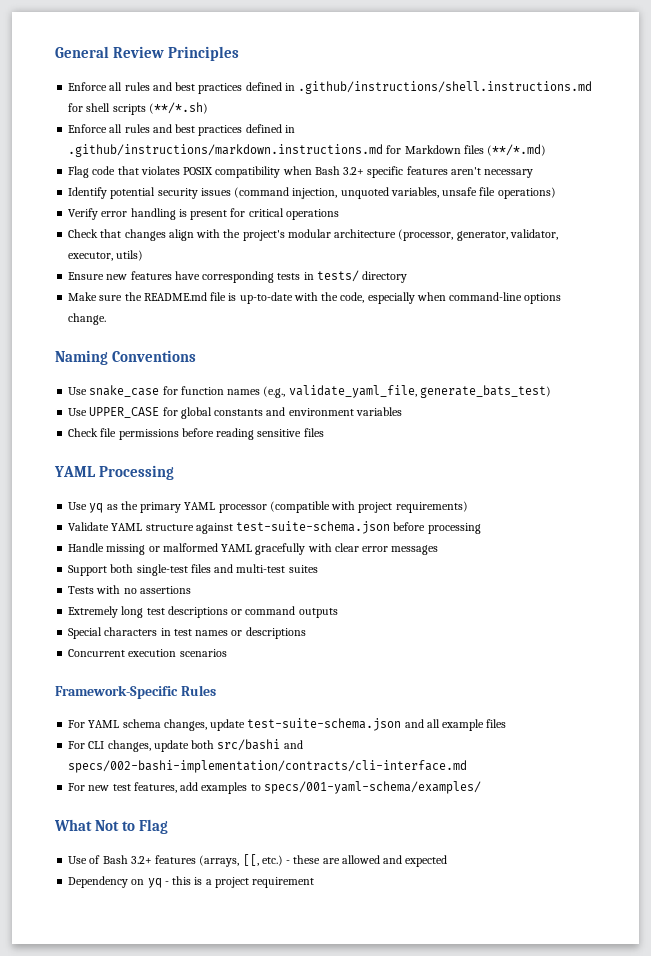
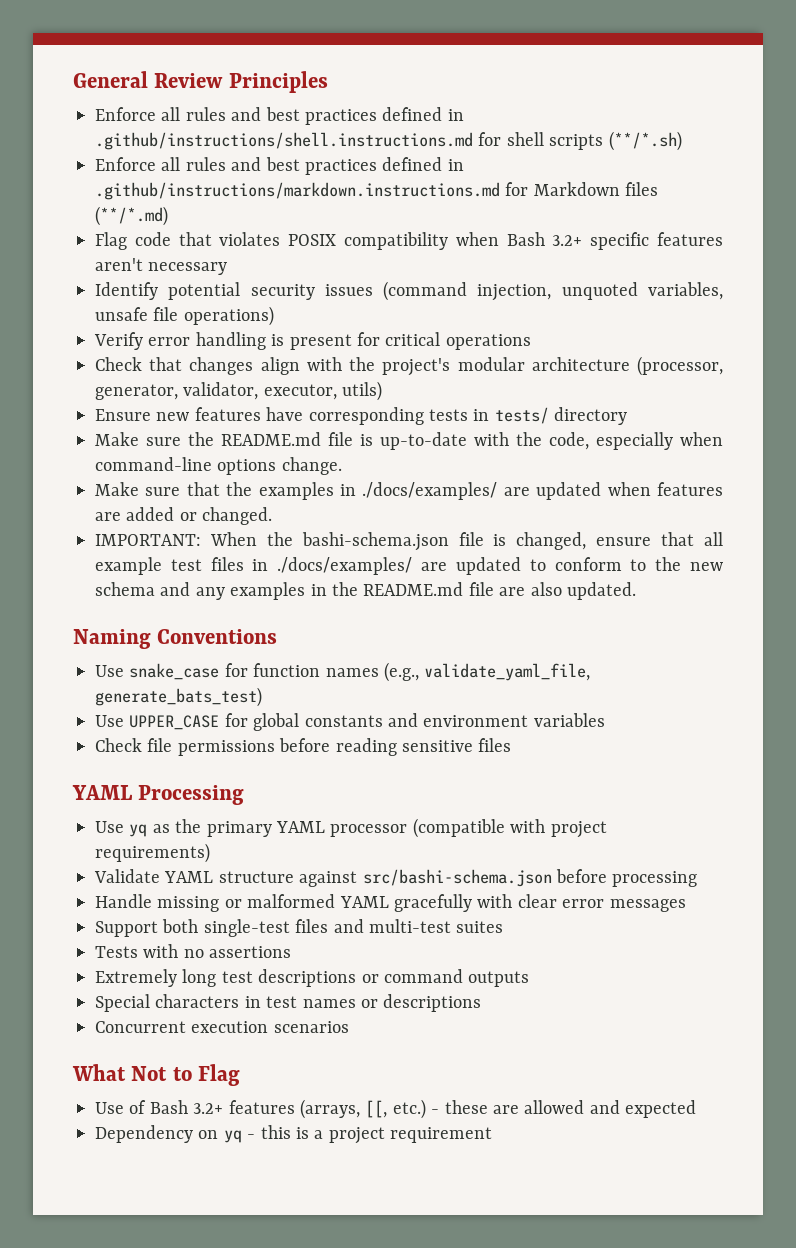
(107, 319) none -> [95,482,723,500] [95,507,273,525] [95,532,724,551] [95,557,724,575] [95,582,636,600] // Make sure that the examples in ./docs/examples/ are updated when features are added or changed. // IMPORTANT: When the bashi-schema.json file is changed, ensure that all example test files in ./docs/examples/ are updated to conform to the new schema and any examples in the README.md file are also updated.
[236,521,391,534] test-suite-schema.json -> [362,869,552,887] src/bashi-schema.json
[55,685,216,699] [68,718,507,731] [68,739,303,752] [68,760,468,773] [68,781,481,794] // Framework-Specific Rules // For YAML schema changes, update test-suite-schema.json and all example files // For CLI changes, update both src/bashi and specs/002-bashi-implementation/contracts/cli-interface.md // For new test features, add examples to specs/001-yaml-schema/examples/ -> (349, 1027) none

